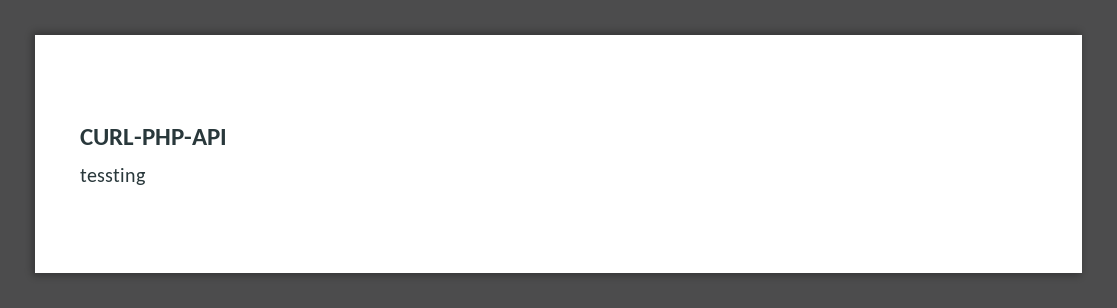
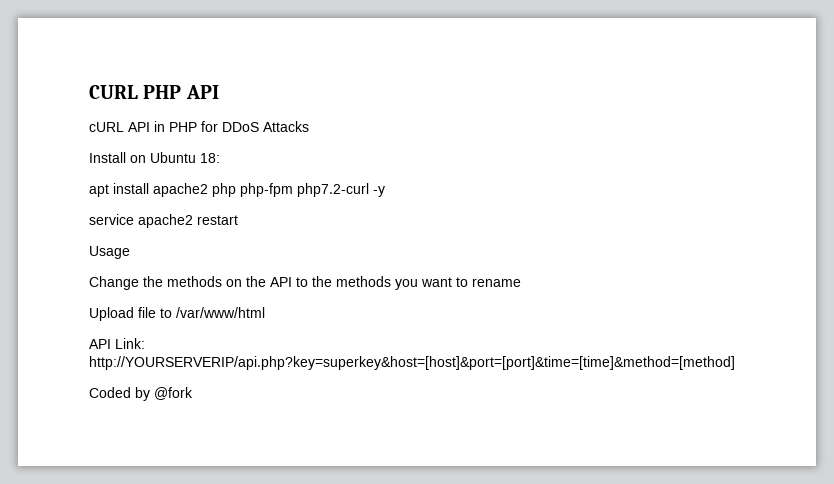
[80,129,227,145] [80,168,146,185] CURL-PHP-API // tessting -> [89,85,219,99] [89,121,309,132] [89,152,220,163] [89,183,385,197] [89,214,238,228] [89,246,130,259] [89,276,521,290] [89,307,265,321] [89,338,145,349] [89,356,735,370] [89,387,193,401] CURL PHP API // cURL API in PHP for DDoS Attacks // Install on Ubuntu 18: // apt install apache2 php php-fpm php7.2-curl -y // service apache2 restart // Usage // Change the methods on the API to the methods you want to rename // Upload file to /var/www/html // API Link: http://YOURSERVERIP/api.php?key=superkey&host=[host]&port=[port]&time=[time]&method=[method] // Coded by @fork

